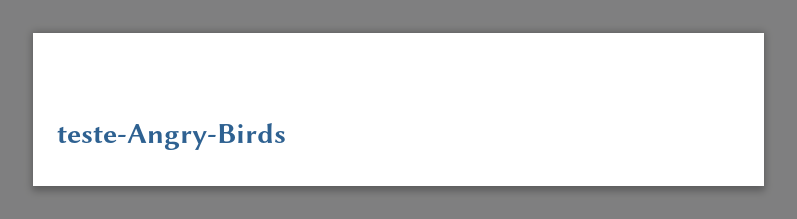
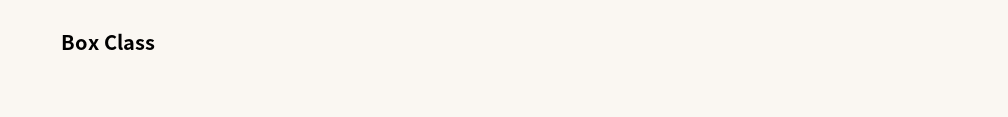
[57,123,286,150] teste-Angry-Birds -> [61,33,156,50] Box Class

